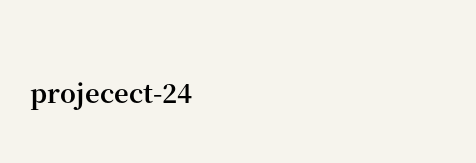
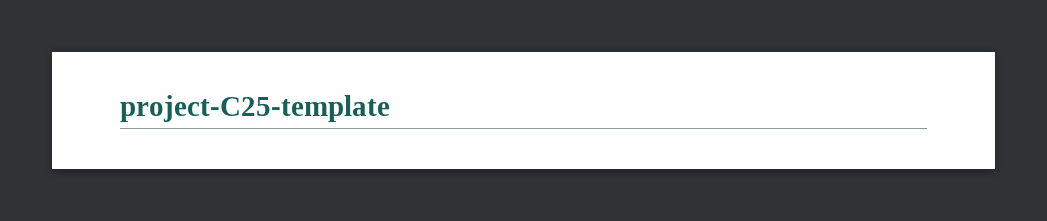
[30,82,192,110] projecect-24 -> [120,95,390,122] project-C25-template

